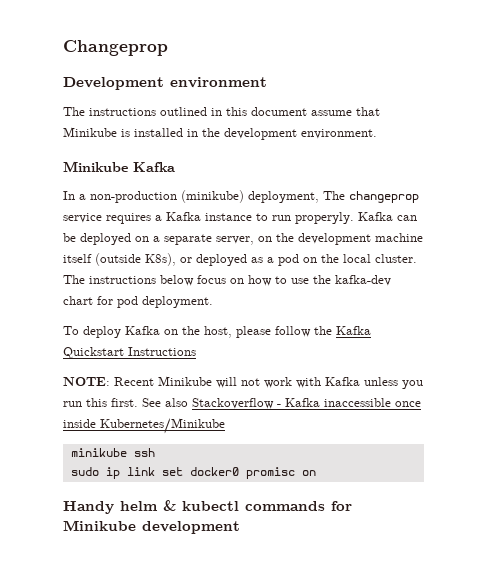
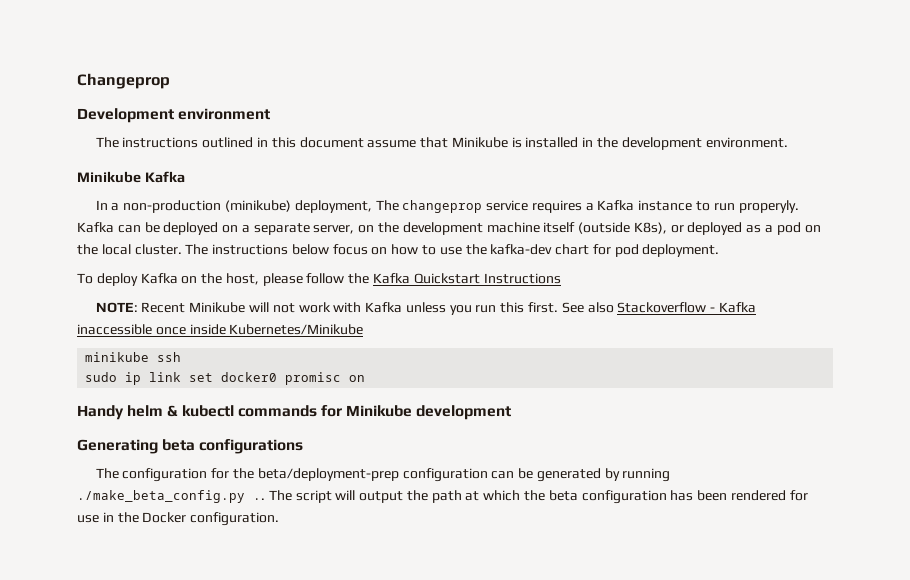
(240, 527) none -> [77,439,304,454] [95,468,671,482] [77,490,808,504] [77,512,280,526] // Generating beta configurations // The configuration for the beta/deployment-prep configuration can be generated by running ./make_beta_config.py .. The script will output the path at which the beta configuration has been rendered for use in the Docker configuration.

